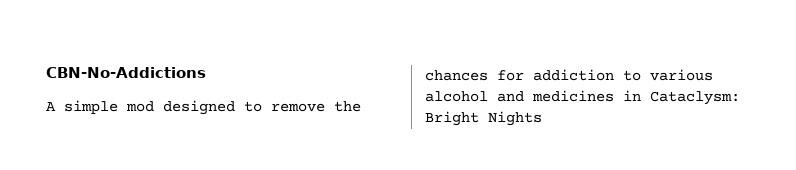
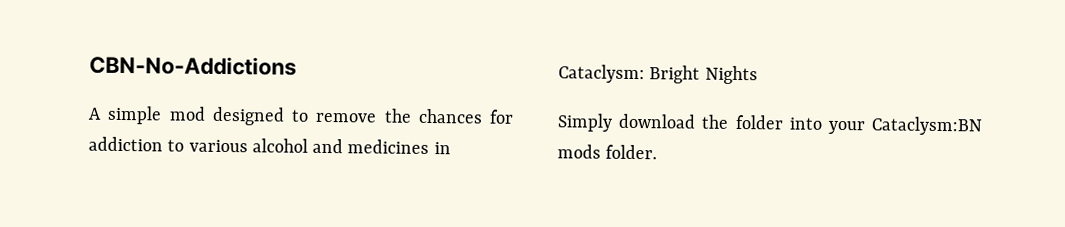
(542, 118) none -> [557,113,982,136] [557,144,658,160] // Simply download the folder into your Cataclysm:BN mods folder.

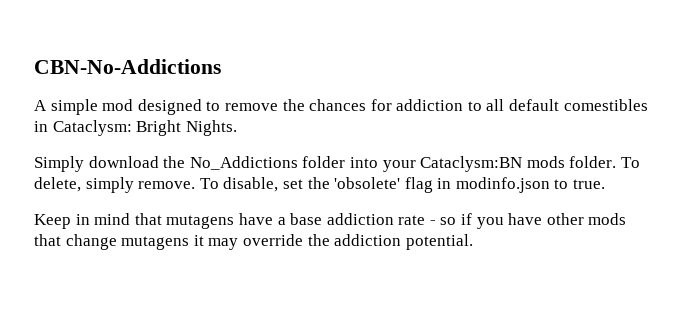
[188,138,430,154] various alcohol and medicines -> [486,99,648,111] all default comestibles
[704,65,758,85] Nights -> [185,120,237,136] Nights.
(729, 121) none -> [189,156,298,170] No_Addictions
(658, 152) none -> [620,157,640,168] [34,177,606,193] [34,213,627,229] [34,234,473,250] To delete, simply remove. To disable, set the 'obsolete' flag in modinfo.json to true. // Keep in mind that mutagens have a base addiction rate - so if you have other mods that change mutagens it may override the addiction potential.

